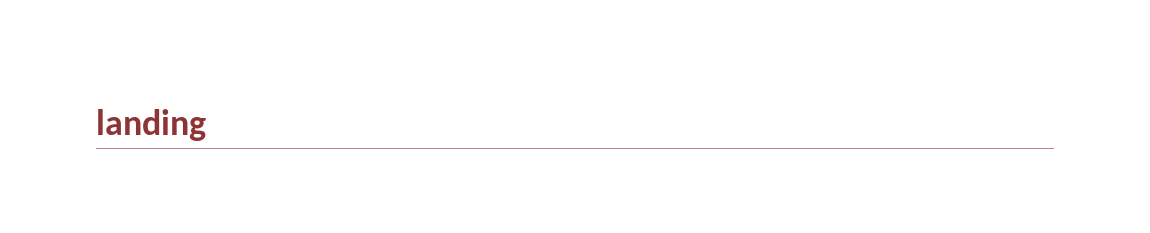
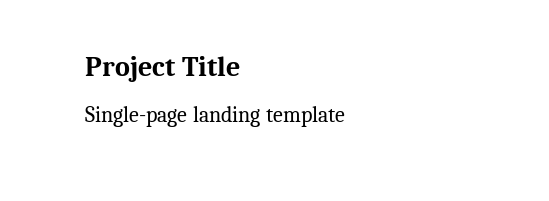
[96,109,206,141] landing -> [85,56,241,82] [85,106,345,127] Project Title // Single-page landing template

